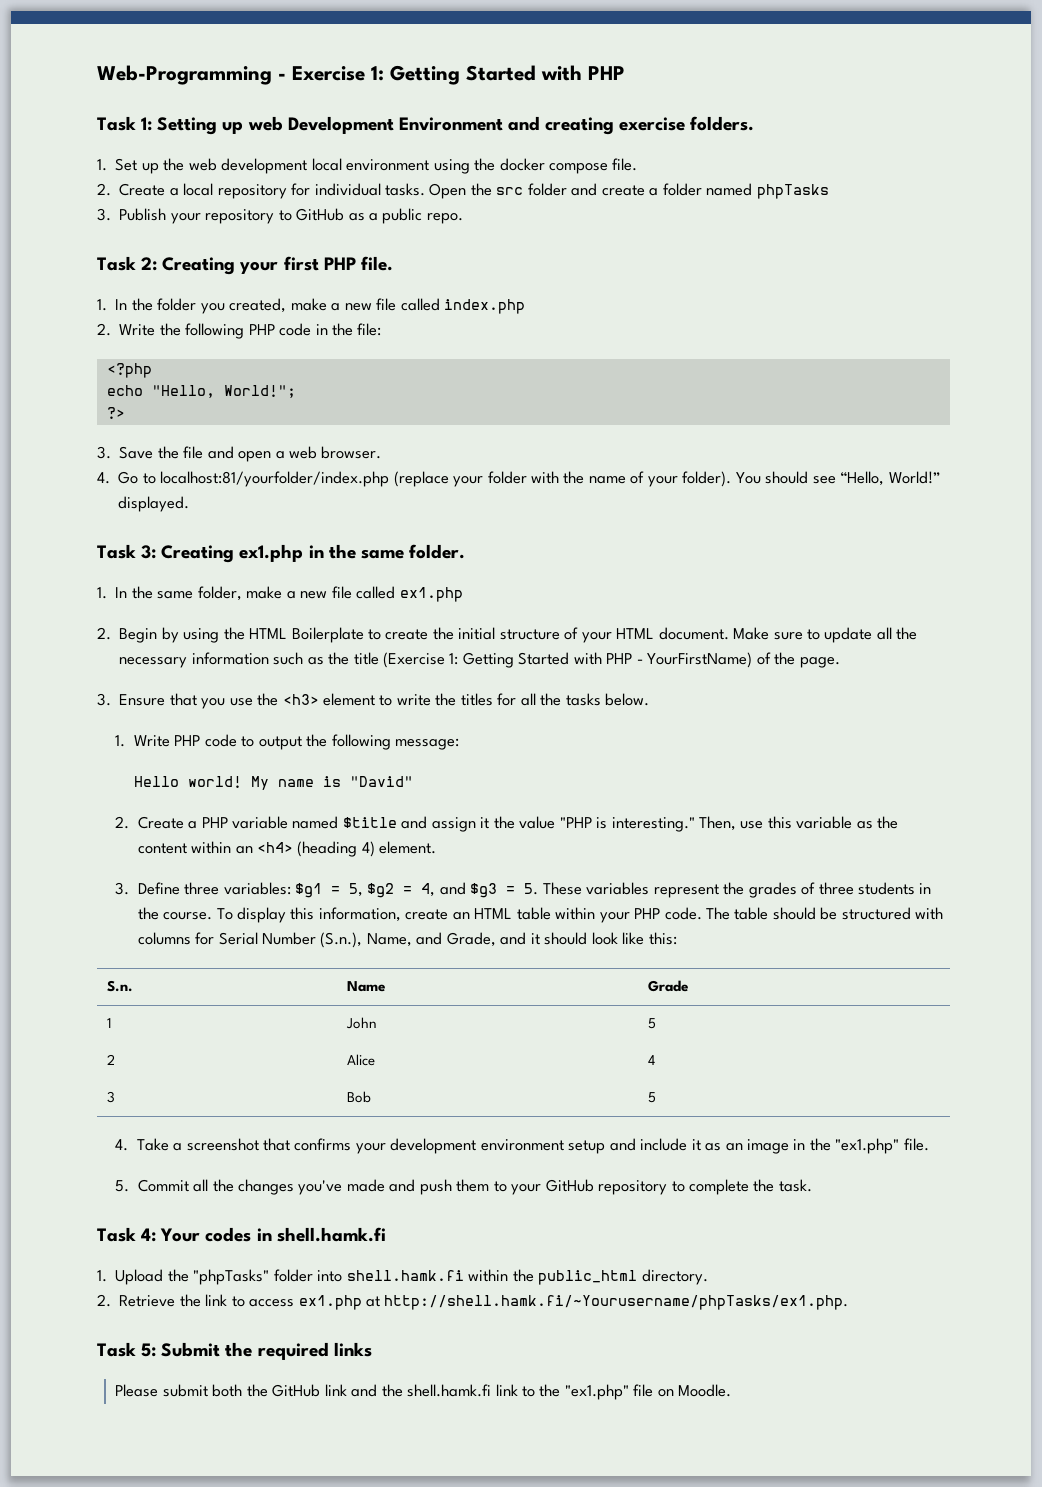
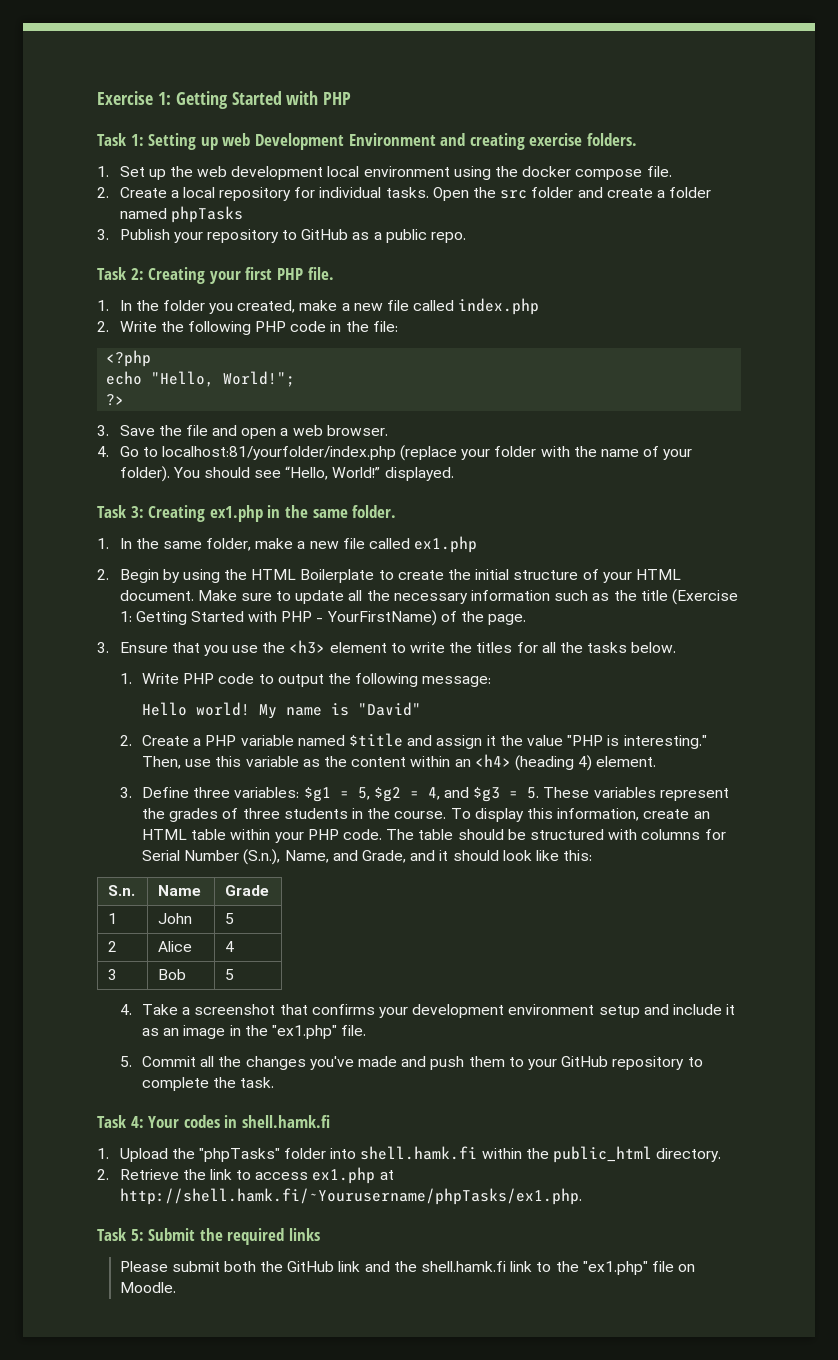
[97,65,286,85] Web-Programming - -> (97, 98) none

